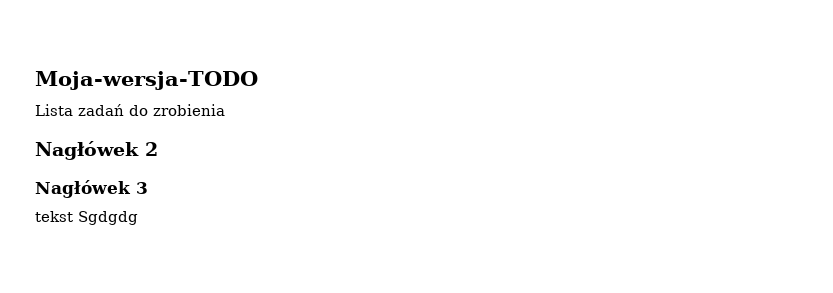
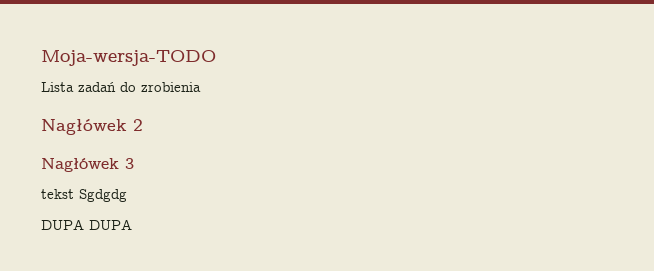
(138, 218) none -> [41,219,132,230] // DUPA DUPA

